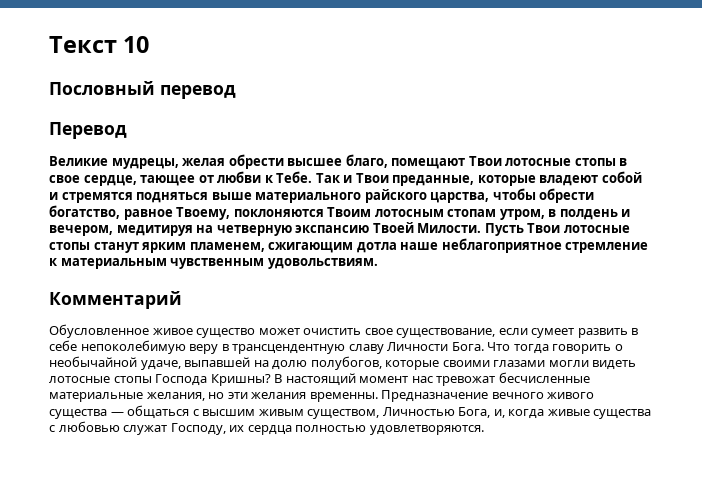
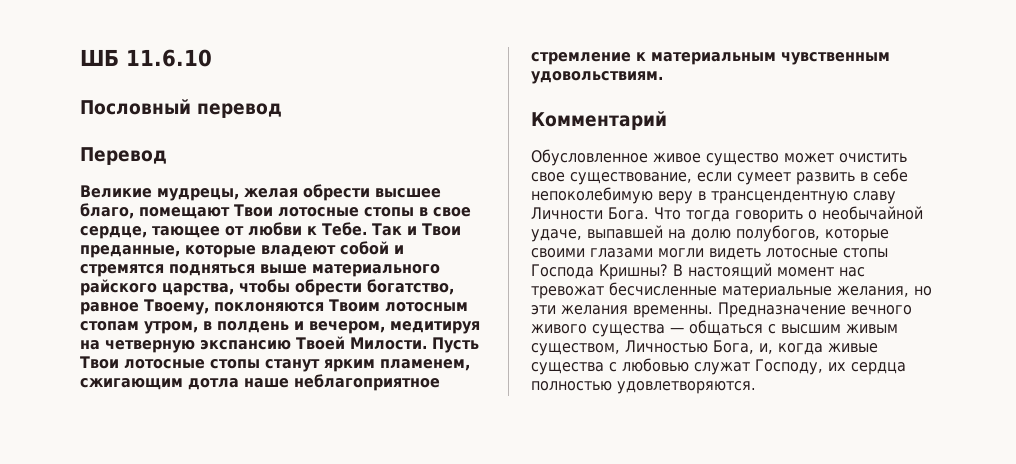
[49,36,150,53] Текст 10 -> [80,49,212,67] ШБ 11.6.10

